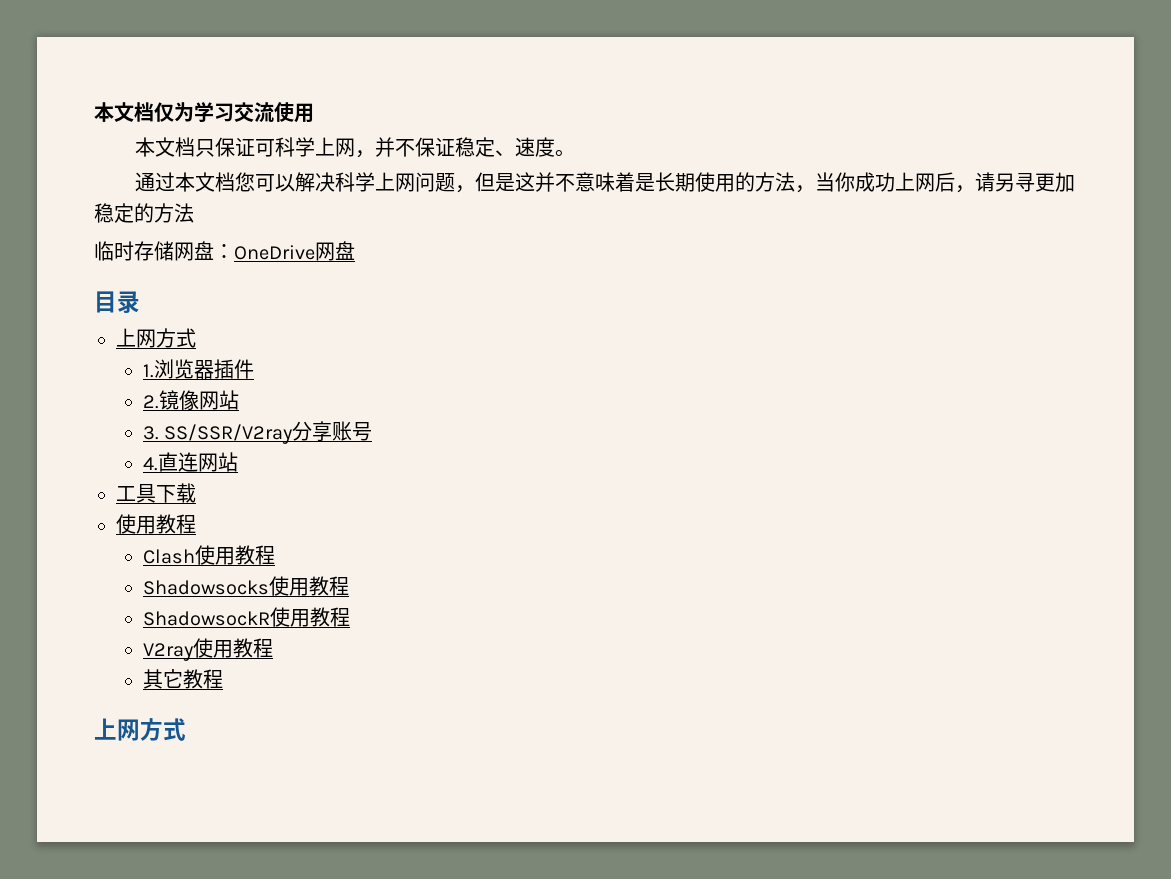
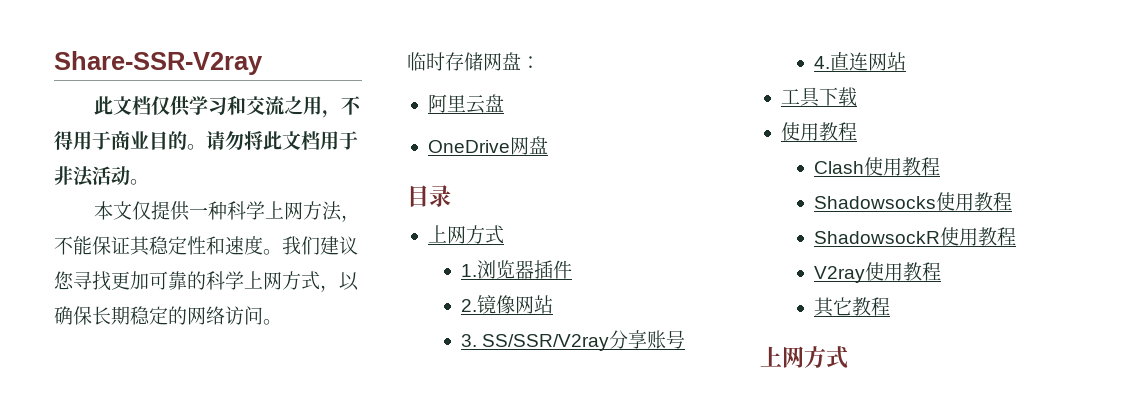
[94,102,314,123] [135,137,576,158] [135,172,1076,193] [94,203,194,223] 本文档仅为学习交流使用 // 本文档只保证可科学上网，并不保证稳定、速度。 // 通过本文档您可以解决科学上网问题，但是这并不意味着是长期使用的方法，当你成功上网后，请另寻更加稳定的方法 -> [54,51,263,75] [93,95,361,118] [54,131,358,150] [54,166,149,187] [93,201,360,222] [54,236,358,256] [54,271,359,292] [54,306,282,325] Share-SSR-V2ray // 此文档仅供学习和交流之用，不得用于商业目的。请勿将此文档用于非法活动。 // 本文仅提供一种科学上网方法，不能保证其稳定性和速度。我们建议您寻找更加可靠的科学上网方式，以确保长期稳定的网络访问。
(234, 251) none -> [427,94,504,114] // 阿里云盘 //

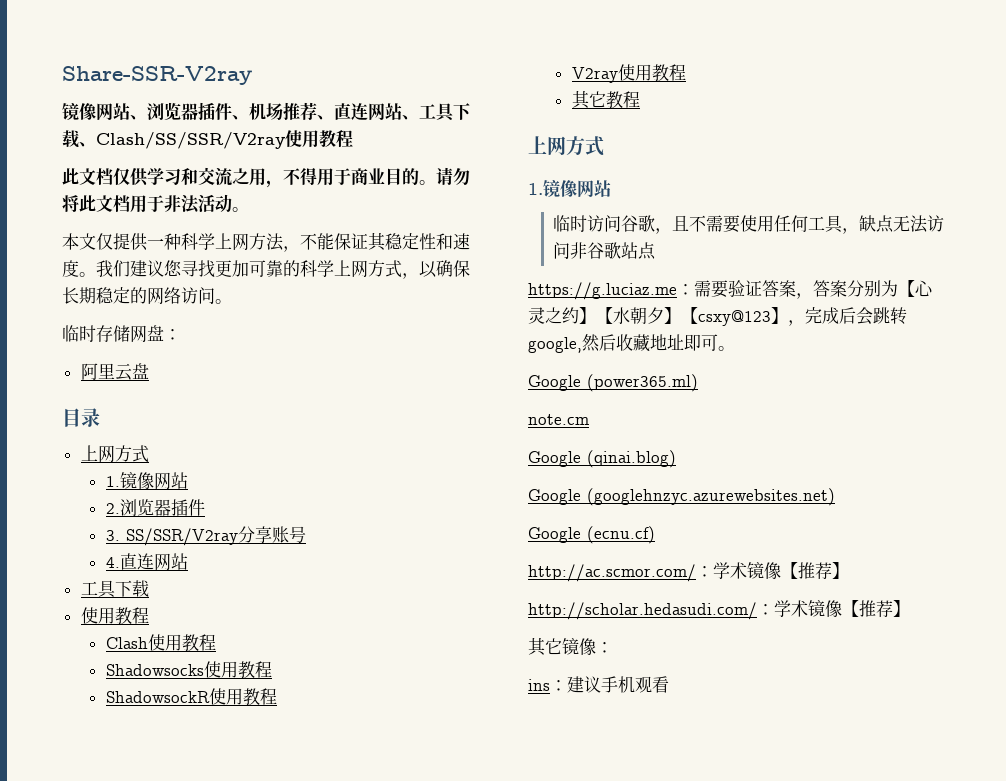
(263, 63) none -> [62,102,471,122] [62,130,353,149] // 镜像网站、浏览器插件、机场推荐、直连网站、工具下载、Clash/SS/SSR/V2ray使用教程
[427,136,548,155] // OneDrive网盘 -> (149, 371) none
[476,260,572,279] [460,295,553,314] 浏览器插件 // 2.镜像网站 -> [119,471,188,490] [105,499,205,516] 镜像网站 // 2.浏览器插件
(848, 357) none -> [528,180,611,197] [552,215,944,234] [552,242,656,260] [528,280,933,300] [528,307,907,326] [528,334,735,353] [528,374,698,392] [528,414,589,425] [528,450,676,468] [528,488,835,506] [528,526,655,544] [528,561,849,582] [528,599,910,620] [528,637,613,656] [528,676,669,693] // 1.镜像网站 // 临时访问谷歌，且不需要使用任何工具，缺点无法访问非谷歌站点 // https://g.luciaz.me：需要验证答案，答案分别为【心灵之约】【水朝夕】【csxy@123】，完成后会跳转google,然后收藏地址即可。 // Google (power365.ml) // note.cm // Google (qinai.blog) // Google (googlehnzyc.azurewebsites.net) // Google (ecnu.cf) // http://ac.scmor.com/：学术镜像【推荐】 // http://scholar.hedasudi.com/：学术镜像【推荐】 // 其它镜像： // ins：建议手机观看

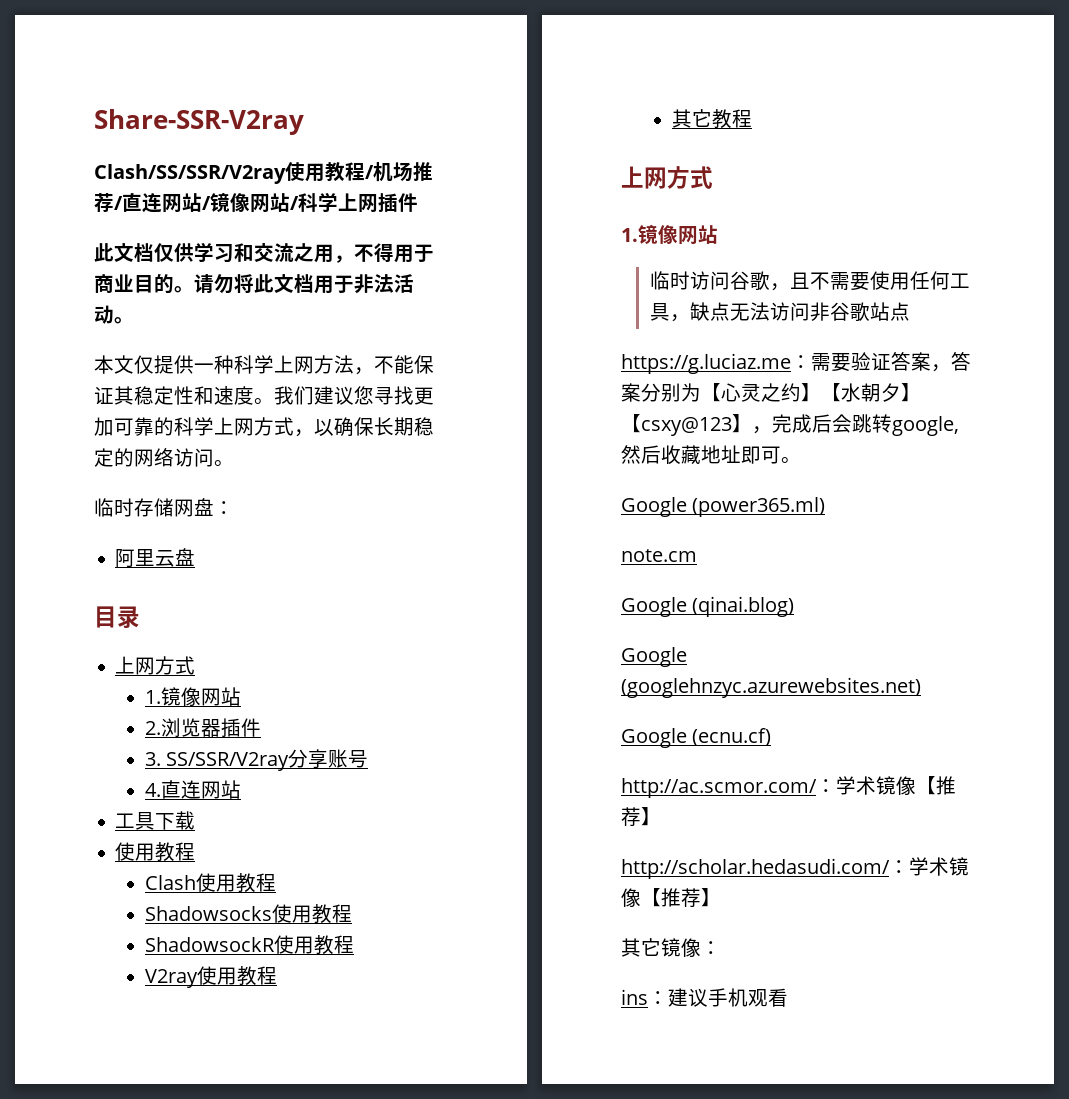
[62,102,471,122] [62,130,353,149] 镜像网站、浏览器插件、机场推荐、直连网站、工具下载、Clash/SS/SSR/V2ray使用教程 -> [94,162,433,184] [94,192,418,213] Clash/SS/SSR/V2ray使用教程/机场推荐/直连网站/镜像网站/科学上网插件

